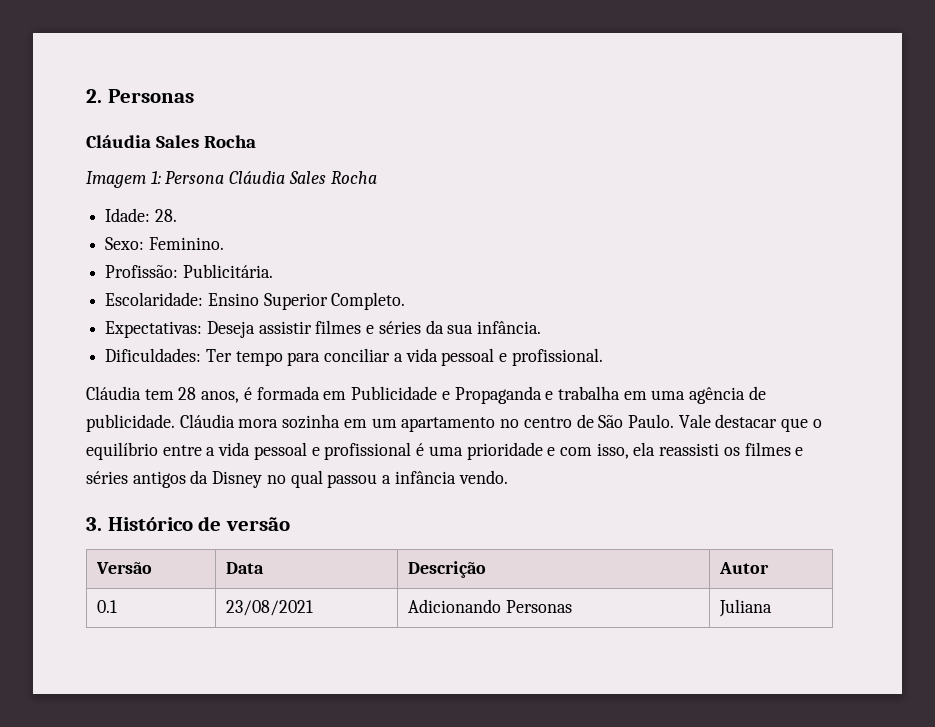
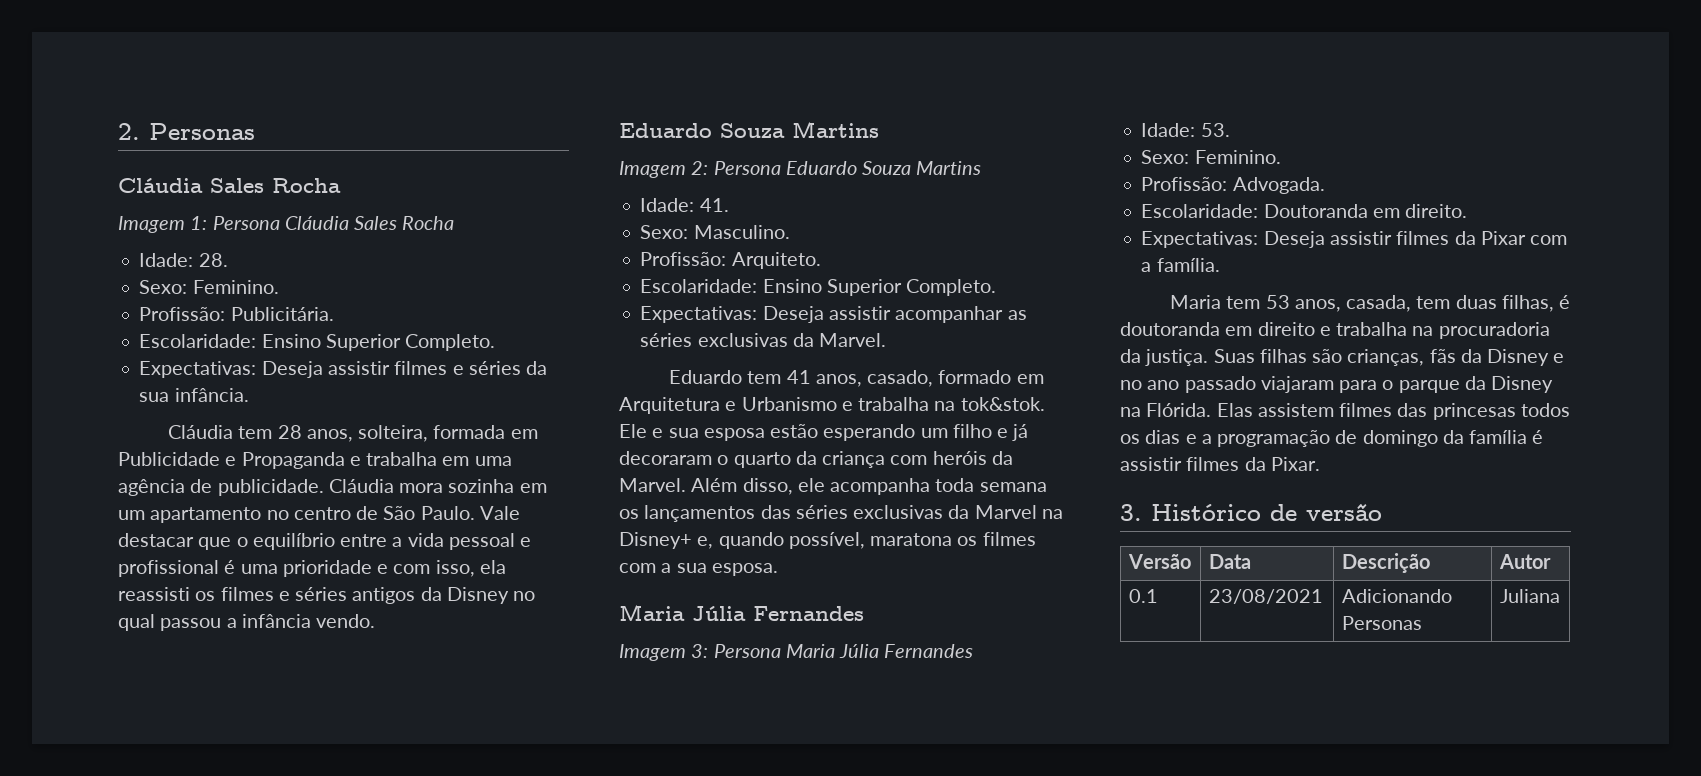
[105,348,603,366] // Dificuldades: Ter tempo para conciliar a vida pessoal e profissional. -> (249, 395) none
[243,387,252,400] é -> [358,425,429,442] solteira,
(508, 477) none -> [619,121,879,138] [619,161,982,178] [640,198,729,212] [640,225,790,239] [640,252,821,269] [640,279,997,296] [640,306,1027,323] [640,333,887,347] [669,370,1044,387] [619,397,1045,414] [619,424,1029,441] [619,451,1013,468] [619,478,1047,495] [619,505,1063,522] [619,532,1036,549] [619,563,778,576] [619,604,864,621] [619,644,974,661] [1141,123,1230,137] [1141,150,1281,164] [1141,177,1325,194] [1141,204,1468,218] [1141,231,1568,248] [1141,258,1220,272] [1170,295,1571,312] [1120,322,1550,339] [1120,349,1565,366] [1120,376,1554,393] [1120,403,1570,420] [1120,430,1544,447] [1120,457,1320,471] // Eduardo Souza Martins // Imagem 2: Persona Eduardo Souza Martins // Idade: 41. // Sexo: Masculino. // Profissão: Arquiteto. // Escolaridade: Ensino Superior Completo. // Expectativas: Deseja assistir acompanhar as séries exclusivas da Marvel. // Eduardo tem 41 anos, casado, formado em Arquitetura e Urbanismo e trabalha na tok&stok. Ele e sua esposa estão esperando um filho e já decoraram o quarto da criança com heróis da Marvel. Além disso, ele acompanha toda semana os lançamentos das séries exclusivas da Marvel na Disney+ e, quando possível, maratona os filmes com a sua esposa. // Maria Júlia Fernandes // Imagem 3: Persona Maria Júlia Fernandes // Idade: 53. // Sexo: Feminino. // Profissão: Advogada. // Escolaridade: Doutoranda em direito. // Expectativas: Deseja assistir filmes da Pixar com a família. // Maria tem 53 anos, casada, tem duas filhas, é doutoranda em direito e trabalha na procuradoria da justiça. Suas filhas são crianças, fãs da Disney e no ano passado viajaram para o parque da Disney na Flórida. Elas assistem filmes das princesas todos os dias e a programação de domingo da família é assistir filmes da Pixar.

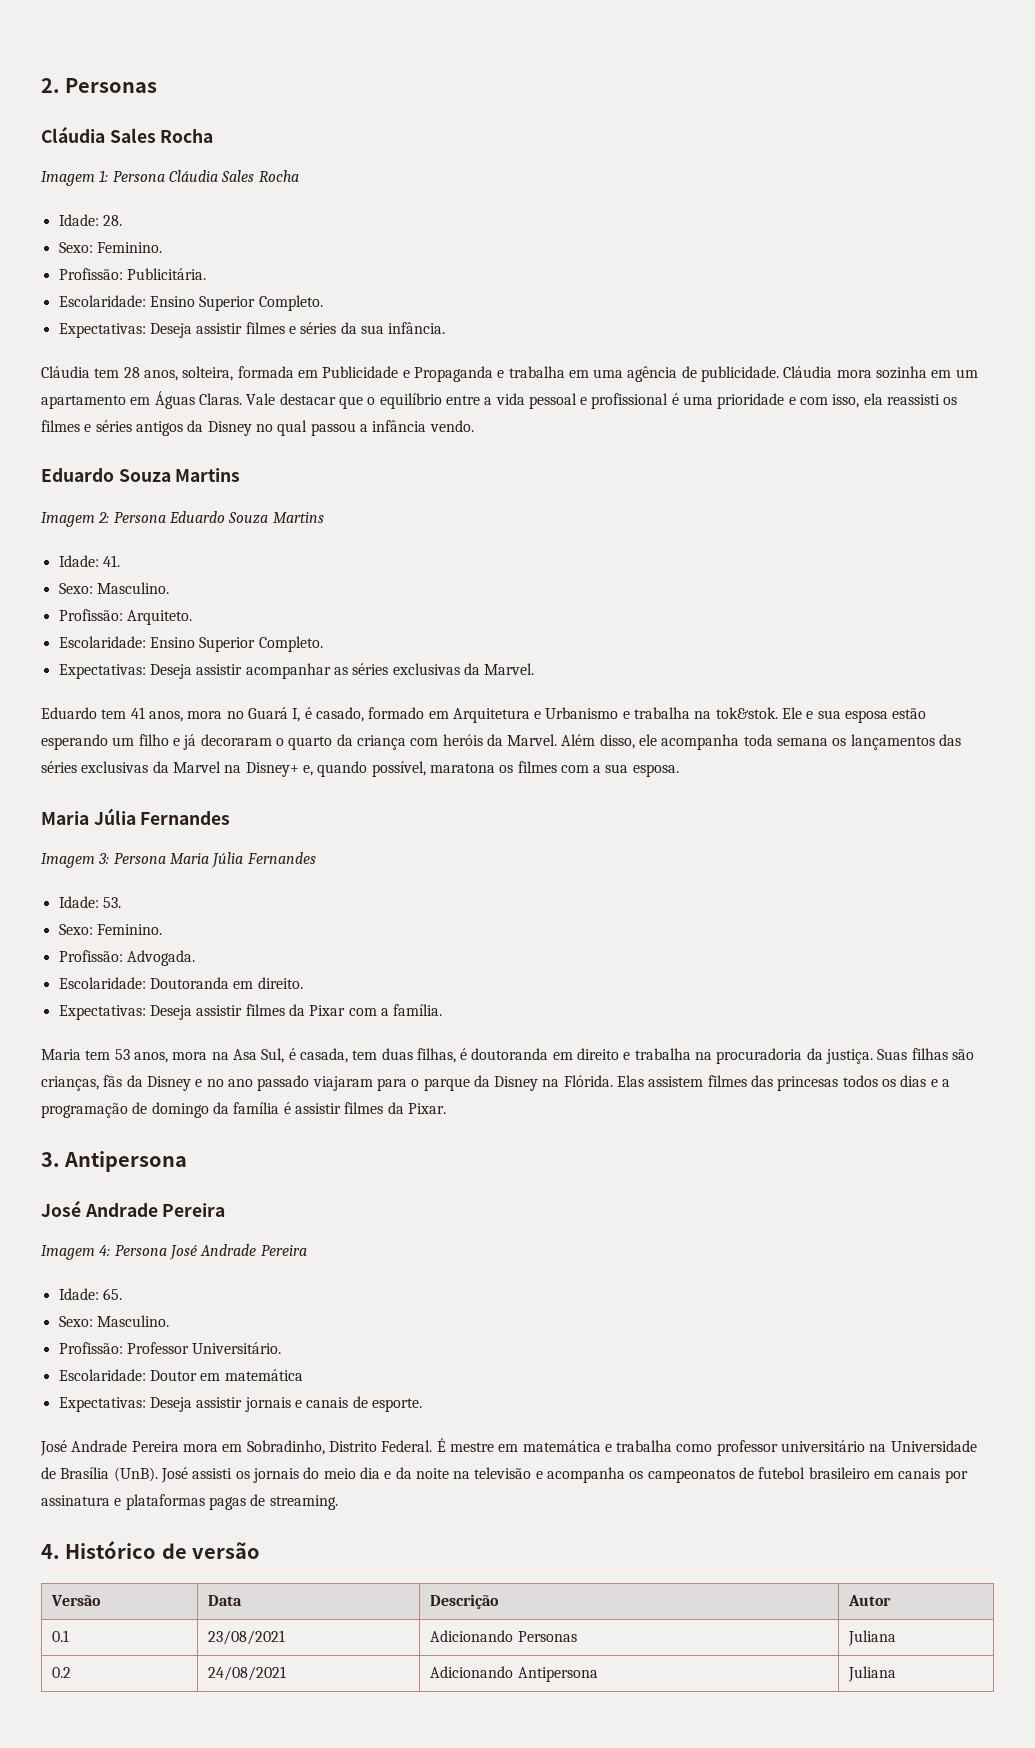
[266,506,475,520] no centro de São Paulo. -> [130,391,242,409] em Águas Claras.
(862, 380) none -> [187,707,312,722] mora no Guará I, é
(1341, 305) none -> [172,1048,296,1063] mora na Asa Sul, é
(1142, 512) none -> [64,1151,188,1172] [41,1200,226,1217] [41,1244,307,1260] [58,1288,122,1300] [58,1315,169,1327] [58,1342,282,1354] [58,1369,303,1381] [58,1396,422,1412] [40,1438,977,1456] [41,1467,968,1483] [41,1494,338,1510] [41,1544,60,1559] Antipersona // José Andrade Pereira // Imagem 4: Persona José Andrade Pereira // Idade: 65. // Sexo: Masculino. // Profissão: Professor Universitário. // Escolaridade: Doutor em matemática // Expectativas: Deseja assistir jornais e canais de esporte. // José Andrade Pereira mora em Sobradinho, Distrito Federal. É mestre em matemática e trabalha como professor universitário na Universidade de Brasília (UnB). José assisti os jornais do meio dia e da noite na televisão e acompanha os campeonatos de futebol brasileiro em canais por assinatura e plataformas pagas de streaming. // 4.
(1560, 596) none -> [52,1667,72,1678] [208,1666,287,1681] [430,1666,598,1682] [848,1666,897,1682] // 0.2 | 24/08/2021 | Adicionando Antipersona | Juliana

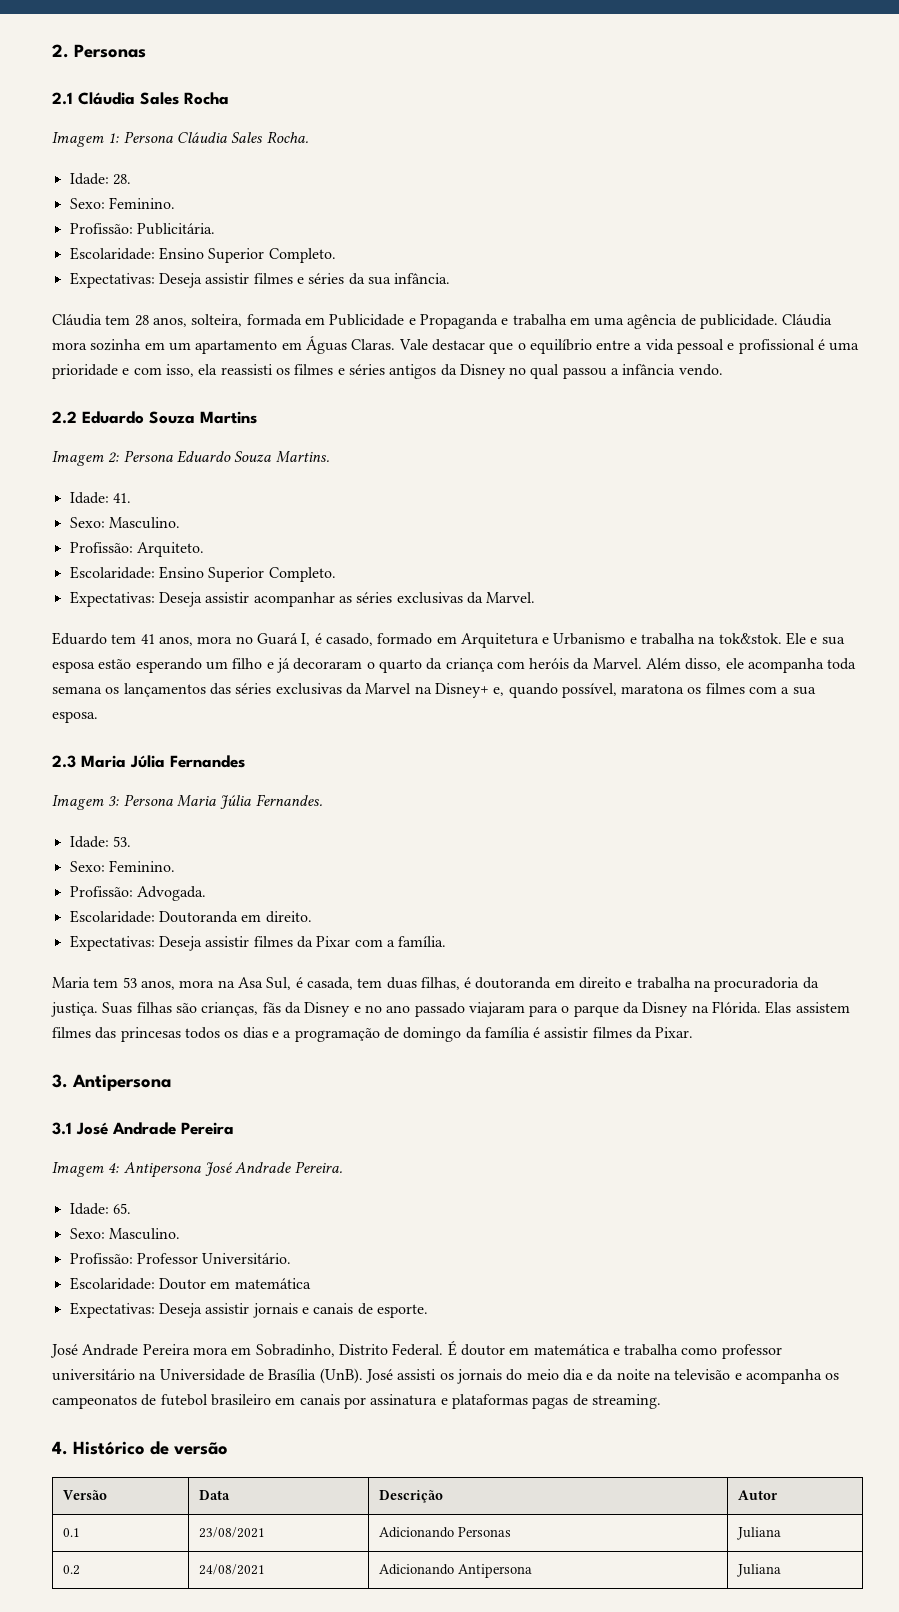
(158, 85) none -> [52,92,73,105] 2.1
[258,170,299,182] Rocha -> [266,131,309,143] Rocha.
(474, 426) none -> [52,411,77,424] 2.2
[272,512,324,523] Martins -> [275,451,330,463] Martins.
(679, 770) none -> [52,755,76,768] 2.3
[246,852,316,864] Fernandes -> [255,794,323,806] Fernandes.
(188, 1161) none -> [52,1122,72,1135] 3.1
[114,1244,307,1260] Persona José Andrade Pereira -> [123,1161,343,1178] Antipersona José Andrade Pereira.
[449,1442,494,1452] mestre -> [460,1344,505,1356] doutor

